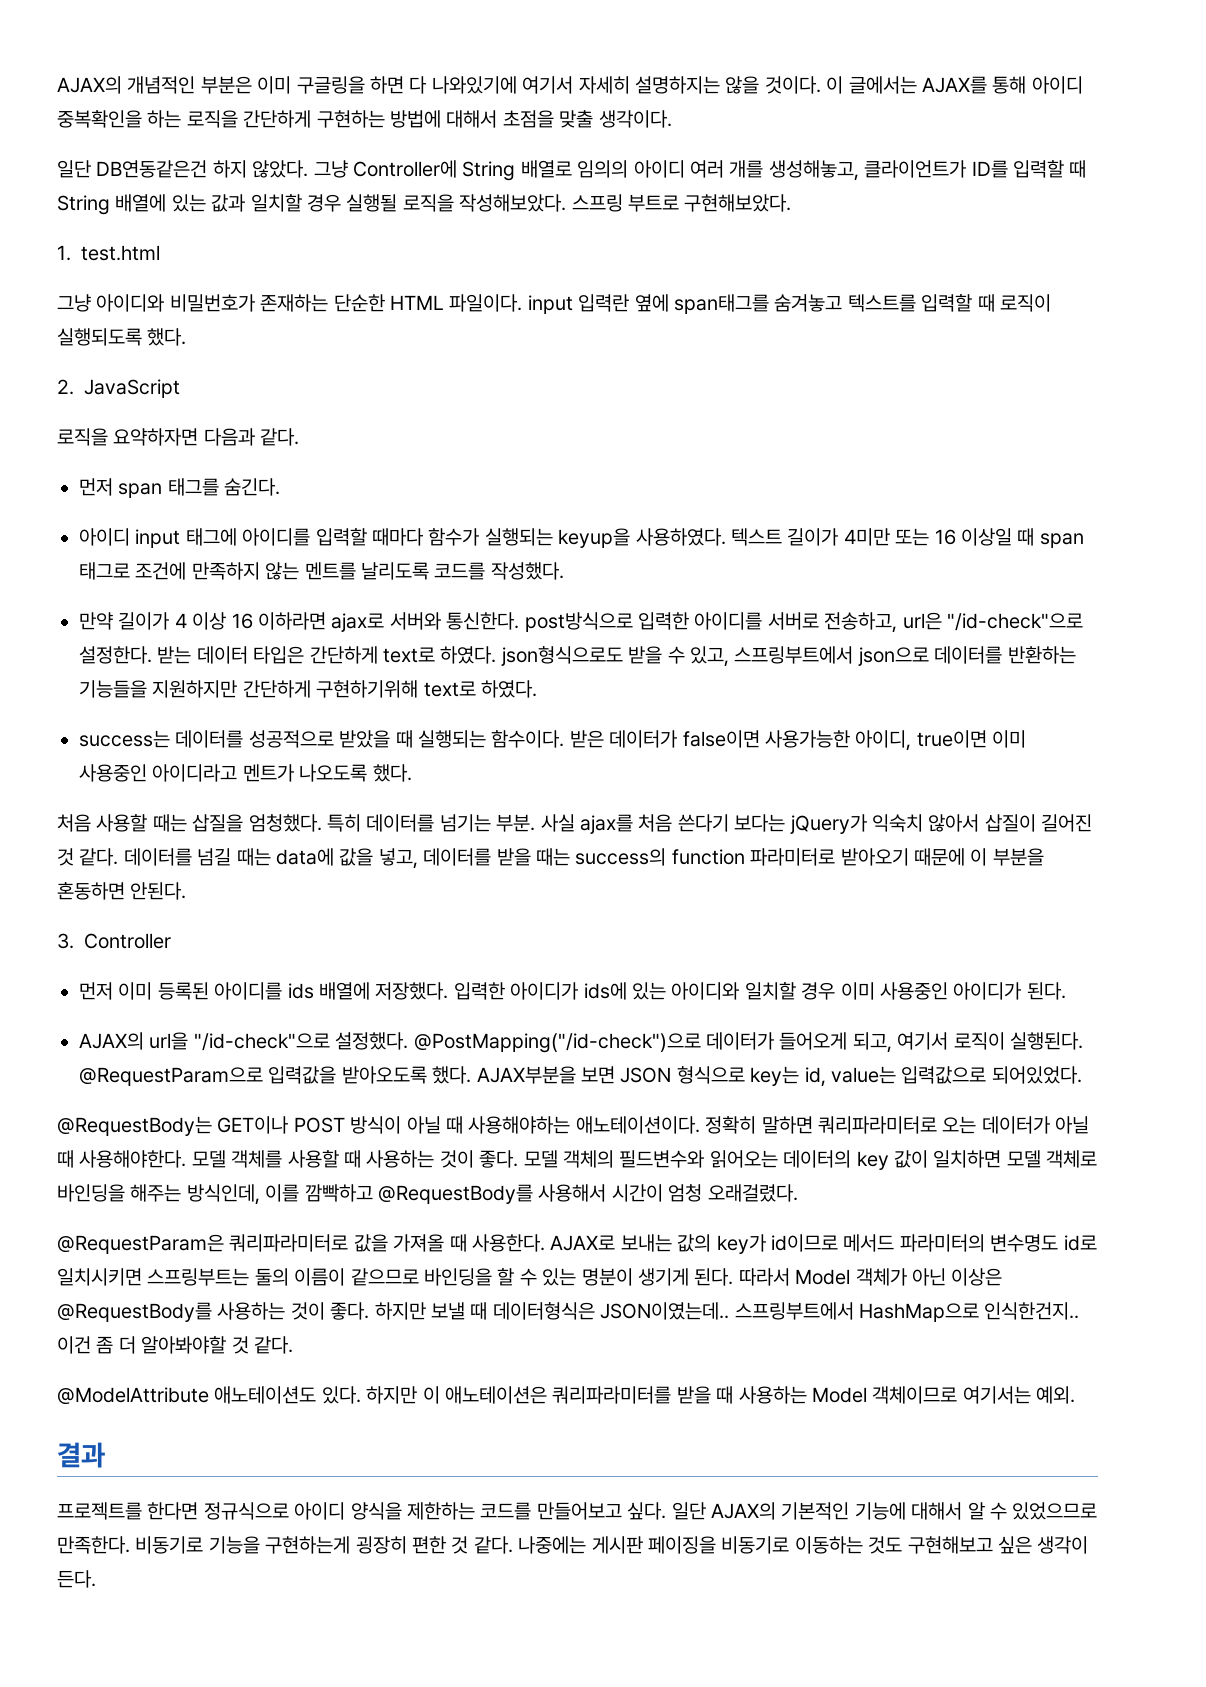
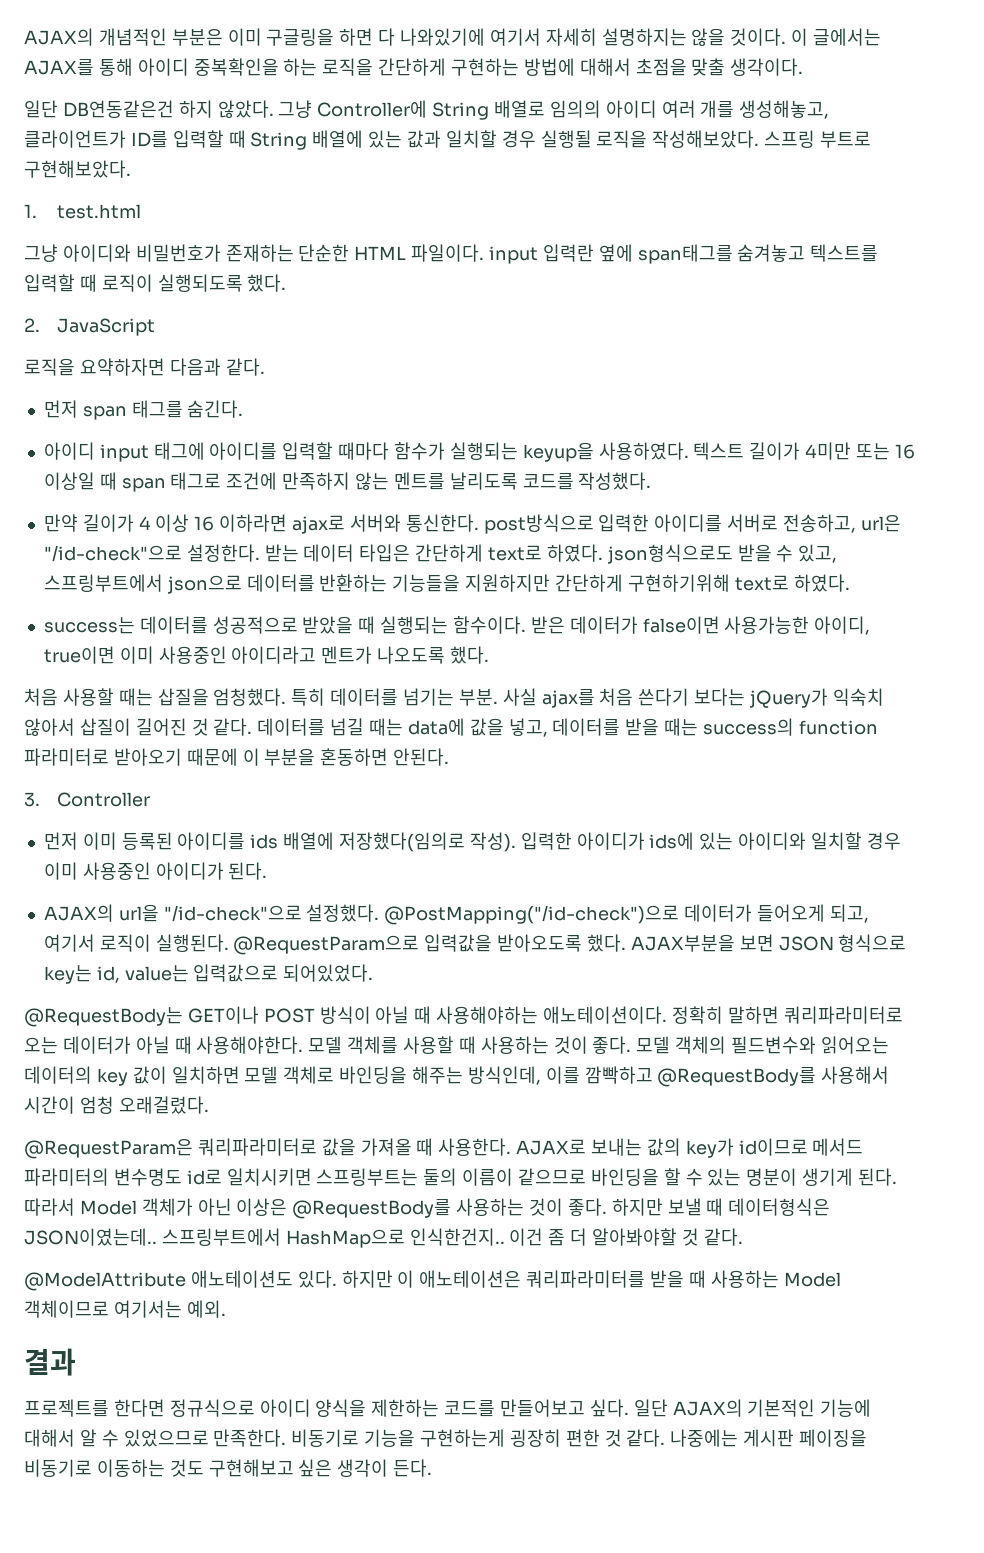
[375,982,449,1000] 저장했다. -> [338,832,516,852] 저장했다(임의로 작성).

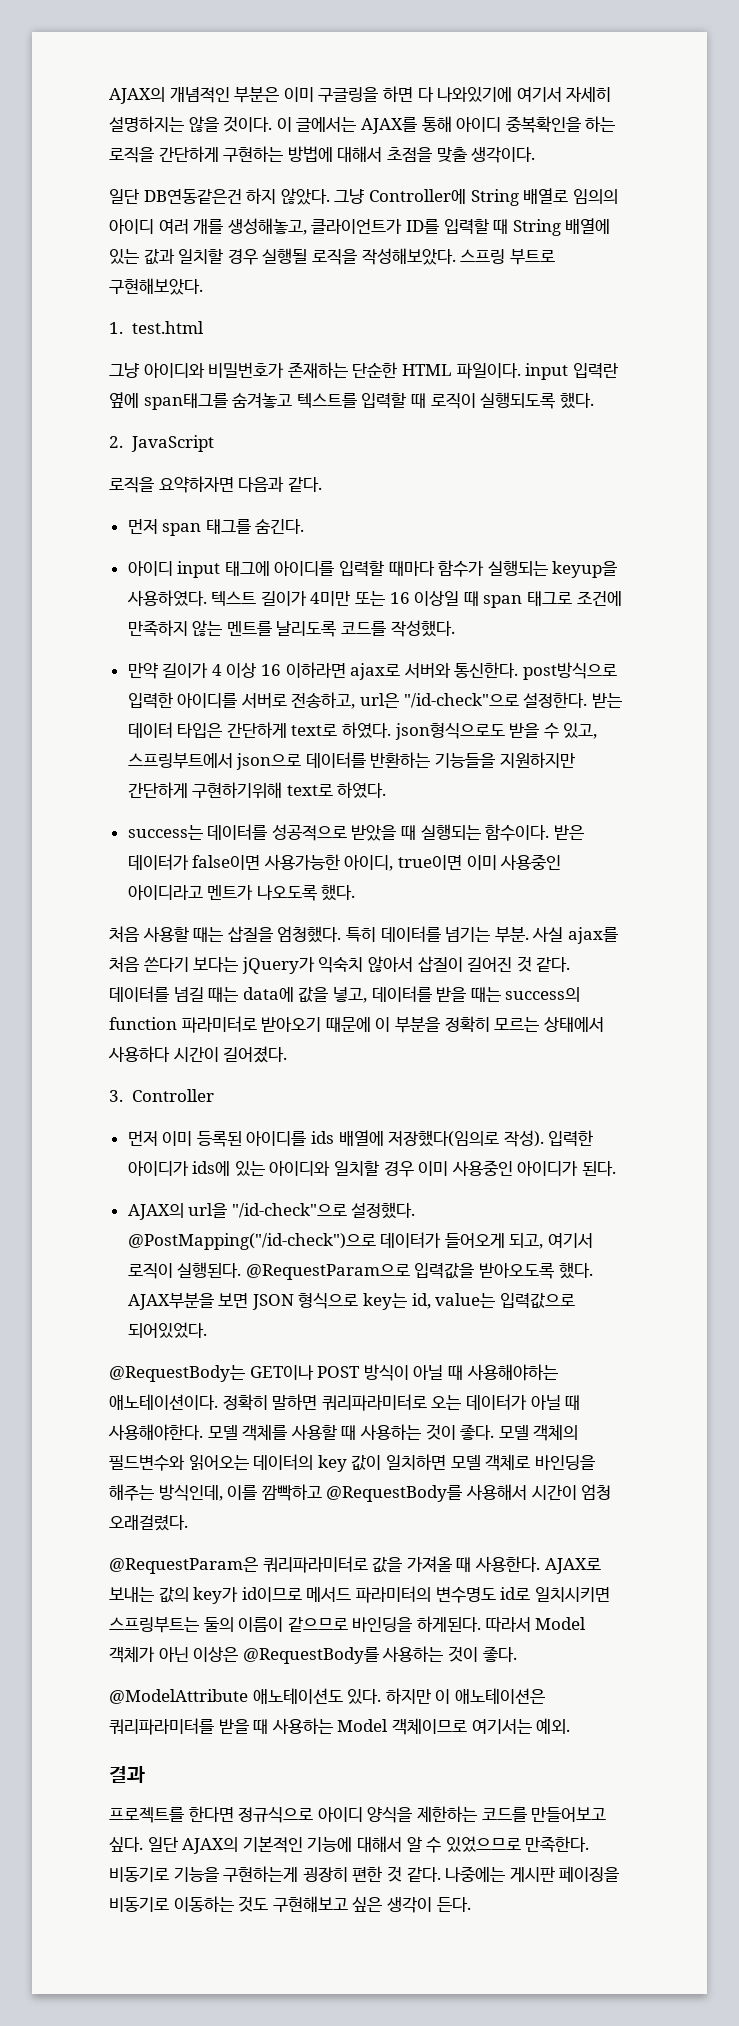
[320,748,450,766] 혼동하면 안된다. -> [444,1016,604,1033] [108,1046,288,1063] 정확히 모르는 상태에서 사용하다 시간이 길어졌다.
[663,1168,898,1186] 할 수 있는 명분이 생기게 된다. -> [416,1616,481,1632] 하게된다.
[611,1198,831,1216] [24,1228,743,1248] 하지만 보낼 때 데이터형식은 JSON이였는데.. 스프링부트에서 HashMap으로 인식한건지.. 이건 좀 더 알아봐야할 것 같다. -> (517, 1654) none

